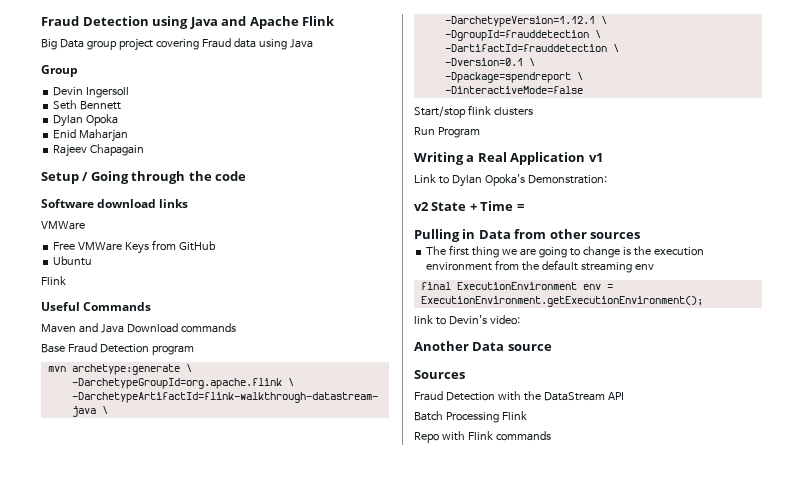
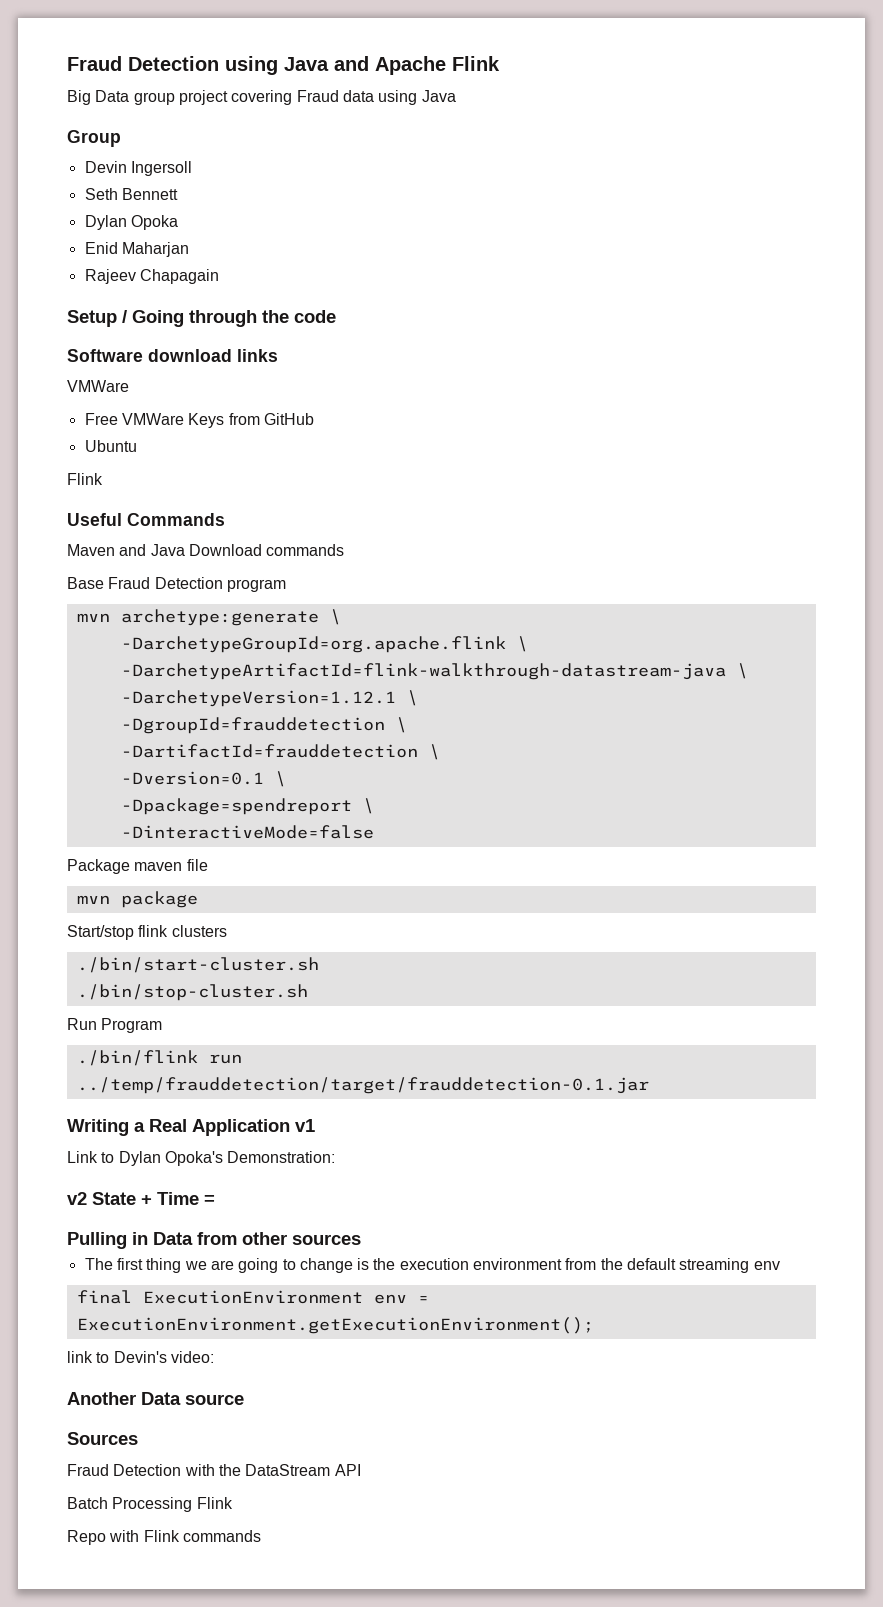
(583, 90) none -> [67,859,208,874] [76,891,198,908] // Package maven file // mvn package
(533, 111) none -> [76,957,319,973] [76,984,308,1001] // ./bin/start-cluster.sh // ./bin/stop-cluster.sh
(480, 132) none -> [76,1050,242,1066] [76,1077,649,1094] // ./bin/flink run ../temp/frauddetection/target/frauddetection-0.1.jar

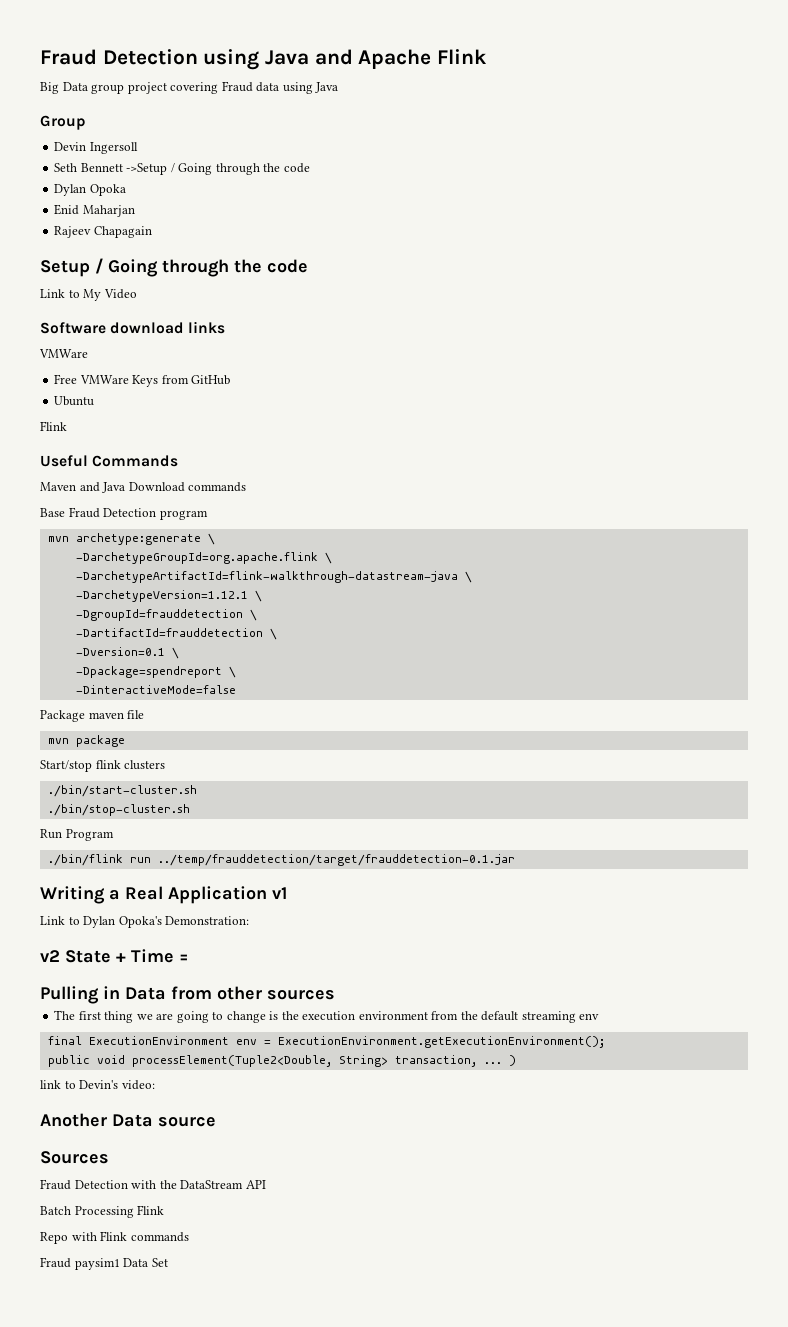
(178, 194) none -> [126,163,310,175] ->Setup / Going through the code
(336, 316) none -> [40,289,137,301] // Link to My Video
(594, 1325) none -> [47,1055,516,1067] // public void processElement(Tuple2<Double, String> transaction, ... )
(261, 1536) none -> [40,1257,168,1270] // Fraud paysim1 Data Set

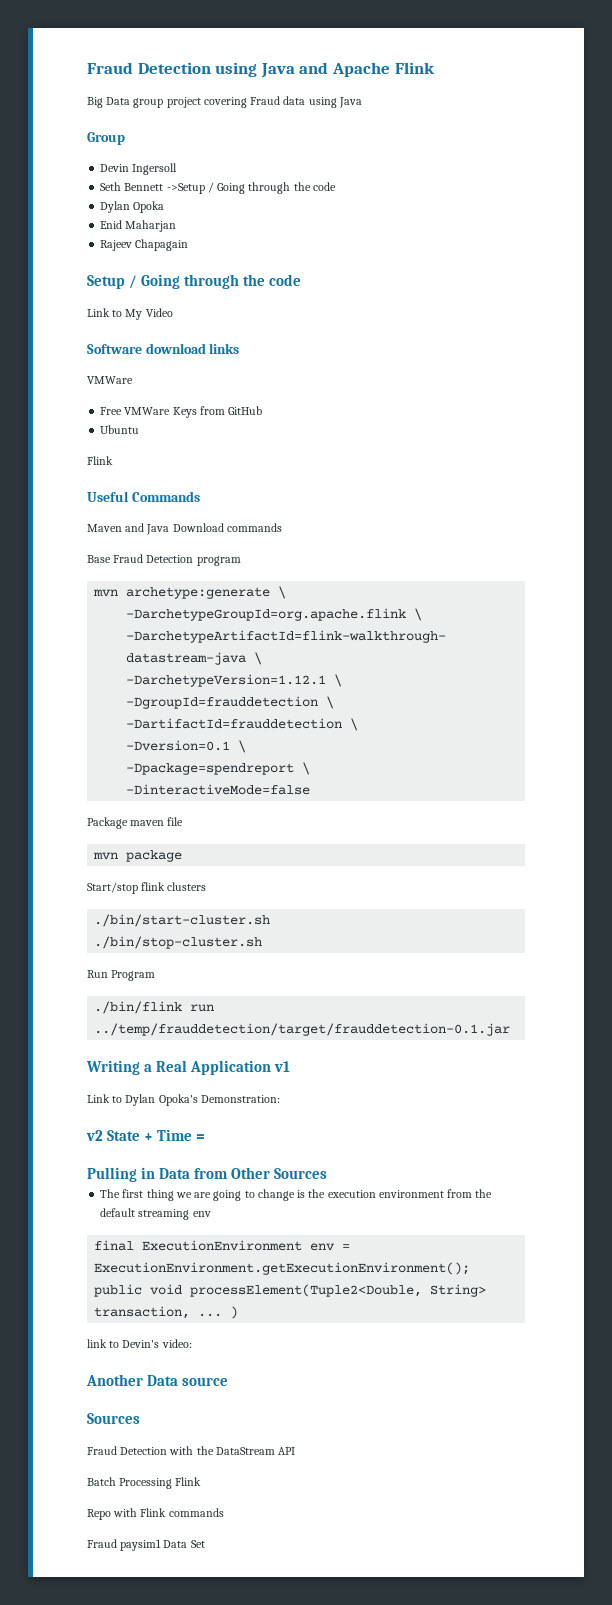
[217,986,335,1000] other sources -> [231,1167,328,1179] Other Sources

